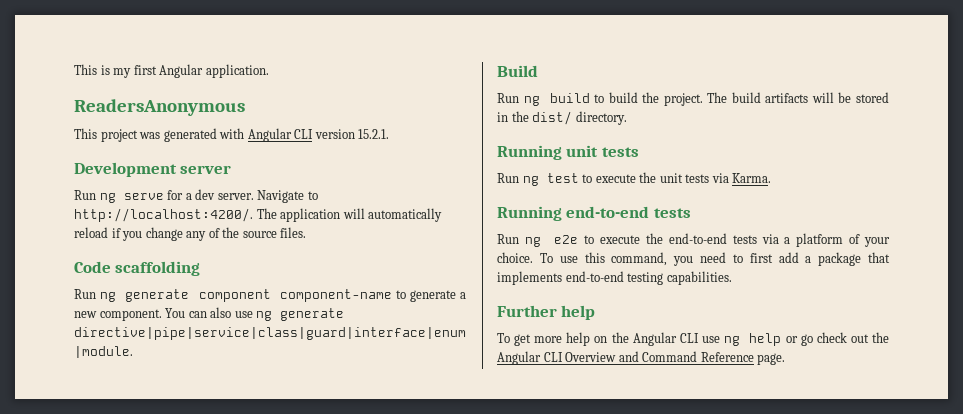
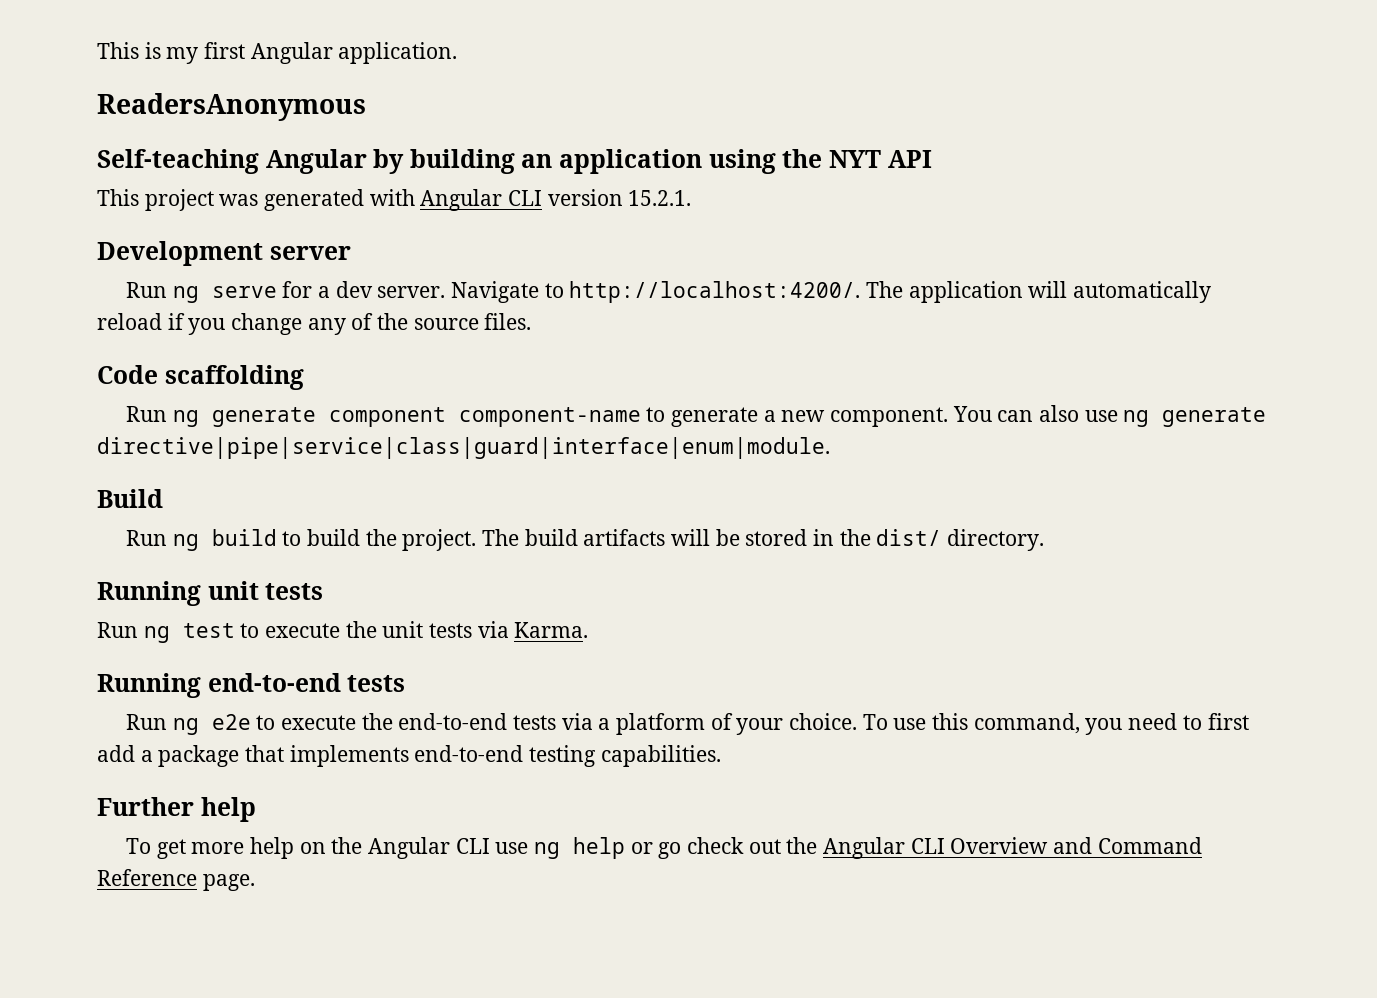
(245, 107) none -> [97,149,932,174] // Self-teaching Angular by building an application using the NYT API

